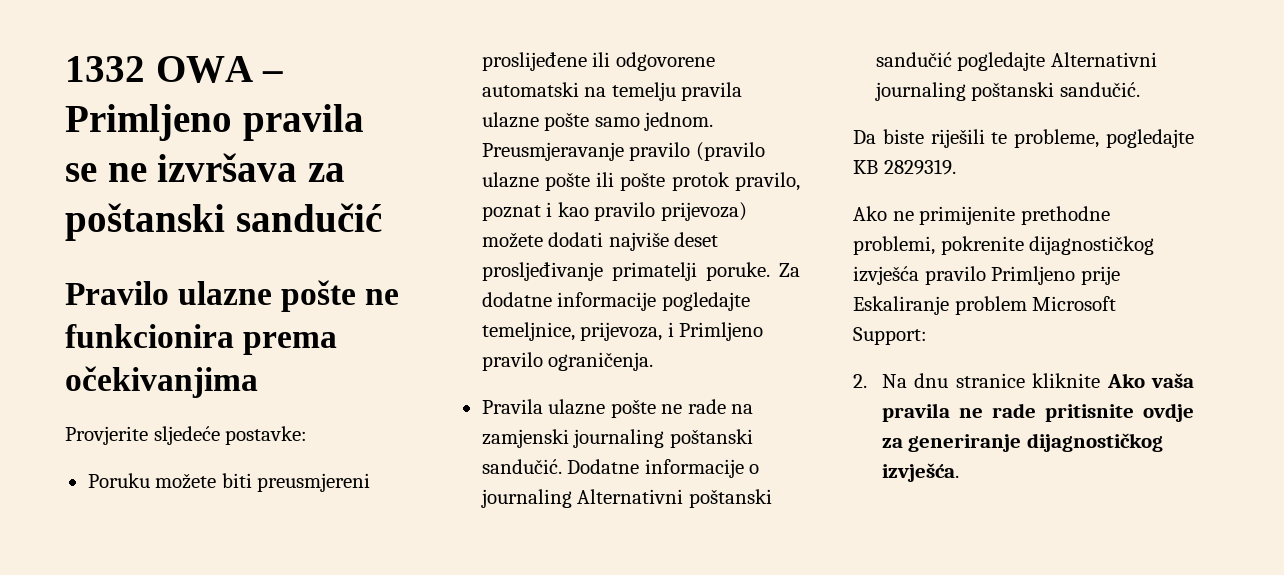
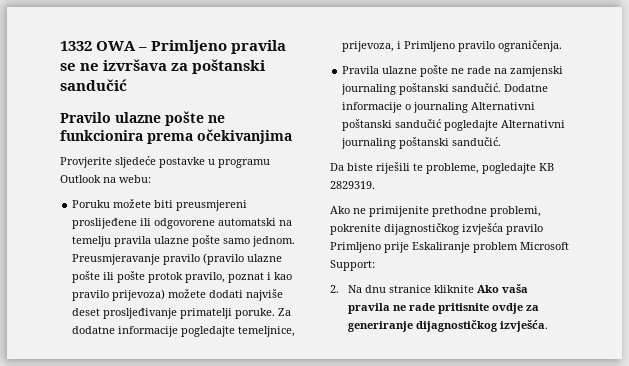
[225,426,308,445] postavke: -> [159,157,270,168] [60,175,151,183] postavke u programu Outlook na webu:

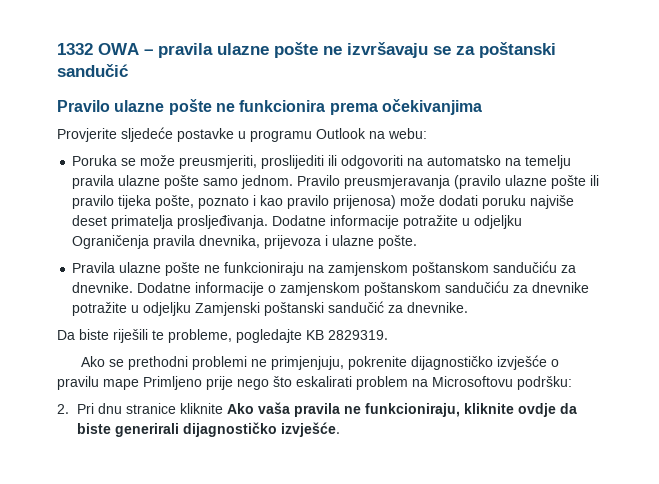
[151,40,287,54] [60,59,168,71] Primljeno pravila se ne izvršava -> [158,42,451,58] pravila ulazne pošte ne izvršavaju se
[72,199,248,211] [72,218,277,229] Poruku možete biti preusmjereni proslijeđene ili odgovorene automatski -> [72,155,502,169] Poruka se može preusmjeriti, proslijediti ili odgovoriti na automatsko
[72,254,201,265] Preusmjeravanje pravilo -> [297,175,451,189] Pravilo preusmjeravanja
[117,271,293,283] [72,289,284,301] [72,308,292,319] [72,326,296,337] [342,40,563,52] [342,65,564,77] [341,83,549,95] [342,102,536,113] [342,119,566,131] [341,137,502,149] pošte protok pravilo, poznat i kao pravilo prijevoza) možete dodati najviše deset prosljeđivanje primatelji poruke. Za dodatne informacije pogledajte temeljnice, prijevoza, i Primljeno pravilo ograničenja. // Pravila ulazne pošte ne rade na zamjenski journaling poštanski sandučić. Dodatne informacije o journaling Alternativni poštanski sandučić pogledajte Alternativni journaling poštanski sandučić. -> [72,195,575,209] [72,215,523,229] [72,235,418,249] [72,261,577,276] [72,281,590,296] [72,301,469,316] pravilo tijeka pošte, poznato i kao pravilo prijenosa) može dodati poruku najviše deset primatelja prosljeđivanja. Dodatne informacije potražite u odjeljku Ograničenja pravila dnevnika, prijevoza i ulazne pošte. // Pravila ulazne pošte ne funkcioniraju na zamjenskom poštanskom sandučiću za dnevnike. Dodatne informacije o zamjenskom poštanskom sandučiću za dnevnike potražite u odjeljku Zamjenski poštanski sandučić za dnevnike.
[353,206,541,217] [330,223,543,235] [330,242,569,253] [330,260,375,271] ne primijenite prethodne problemi, pokrenite dijagnostičkog izvješća pravilo Primljeno prije Eskaliranje problem Microsoft Support: -> [108,355,559,370] [57,376,572,390] se prethodni problemi ne primjenjuju, pokrenite dijagnostičko izvješće o pravilu mape Primljeno prije nego što eskalirati problem na Microsoftovu podršku:
[348,285,363,293] Na -> [76,403,94,414] Pri
[409,303,540,314] [348,320,549,332] rade pritisnite ovdje za generiranje dijagnostičkog izvješća. -> [364,403,577,417] [76,422,340,437] funkcioniraju, kliknite ovdje da biste generirali dijagnostičko izvješće.

